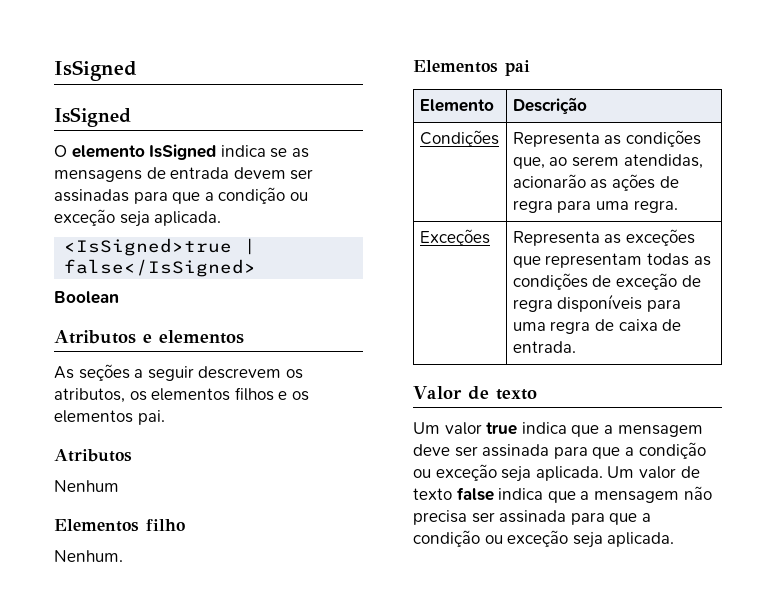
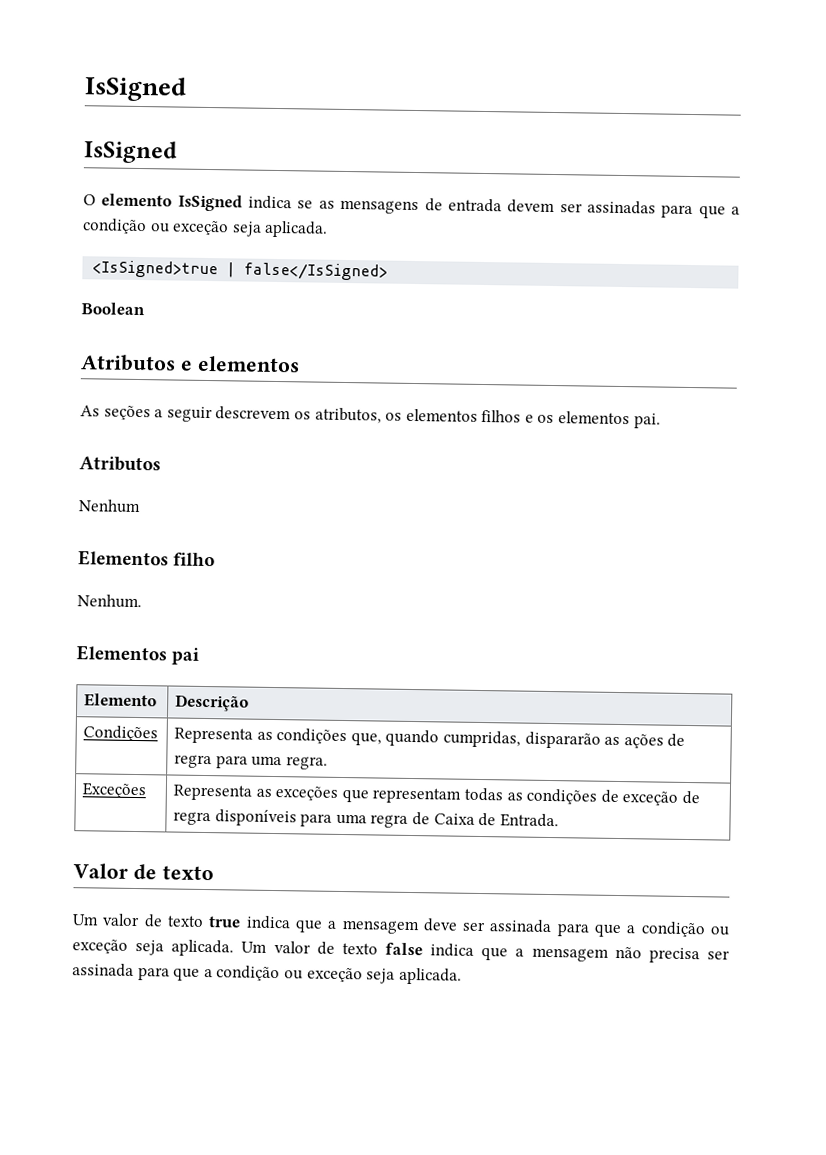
[549,154,703,169] [512,174,586,188] ao serem atendidas, acionarão -> [385,729,601,749] quando cumpridas, dispararão
[618,319,682,331] [512,341,576,353] caixa de entrada. -> [433,812,559,828] Caixa de Entrada.
(482, 428) none -> [143,914,204,928] de texto

